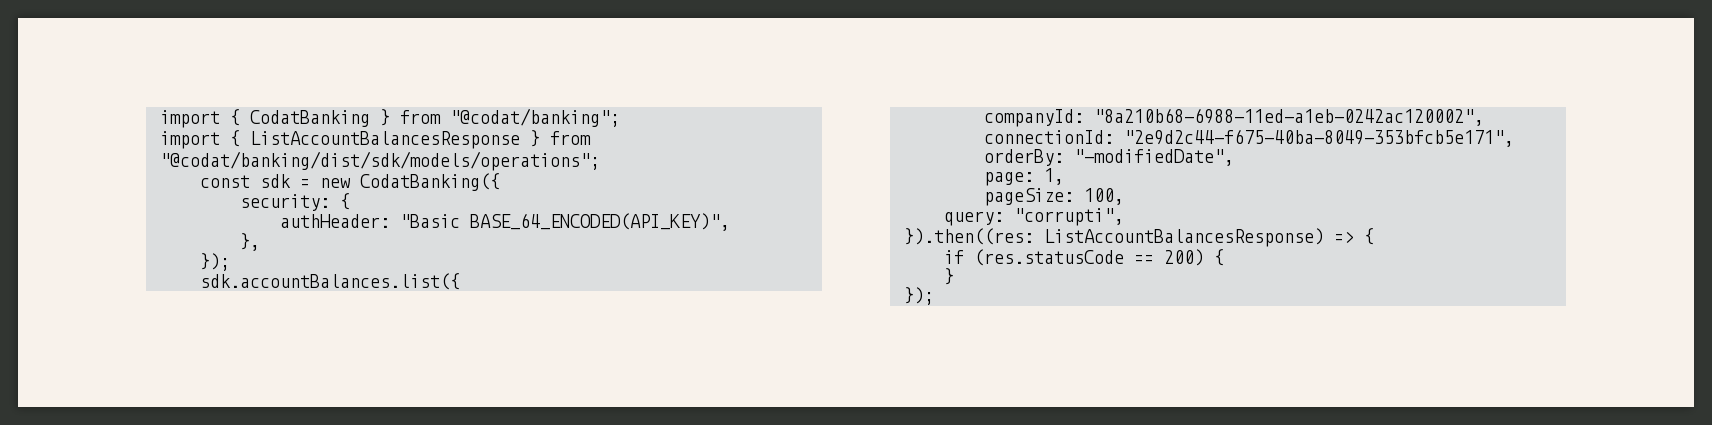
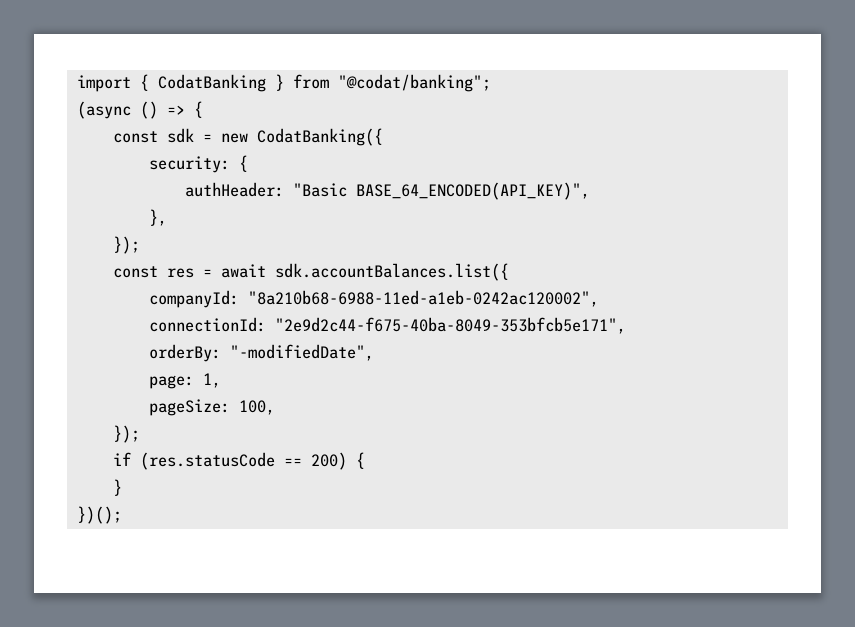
[160,130,592,149] [160,151,601,171] import { ListAccountBalancesResponse } from "@codat/banking/dist/sdk/models/operations"; -> [76,101,203,119] (async () => {
(231, 262) none -> [112,264,266,278] const res = await
[944,208,1125,226] [904,228,1375,247] query: "corrupti", // }).then((res: ListAccountBalancesResponse) => { -> [112,425,140,443] });
[904,287,935,305] }); -> [76,506,122,524] })();

